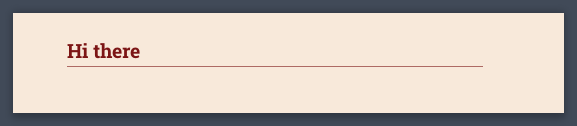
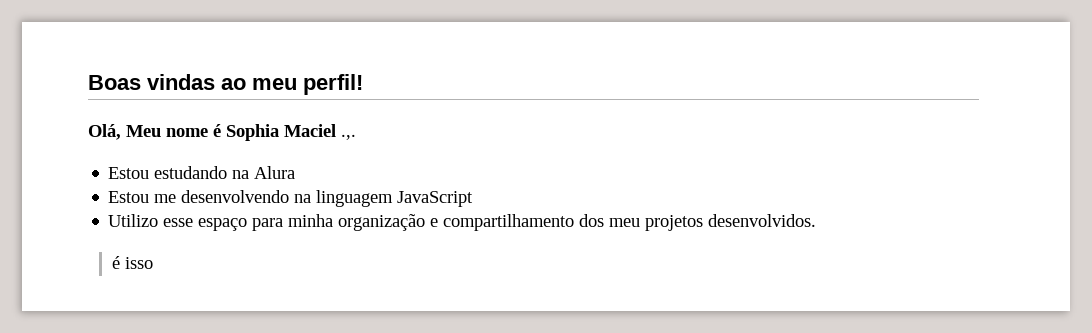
[67,43,141,59] Hi there -> [88,74,363,95] [88,124,356,141] [108,166,296,179] [108,190,474,207] [108,214,817,231] [111,256,153,269] Boas vindas ao meu perfil! // Olá, Meu nome é Sophia Maciel .,. // Estou estudando na Alura // Estou me desenvolvendo na linguagem JavaScript // Utilizo esse espaço para minha organização e compartilhamento dos meu projetos desenvolvidos. // é isso

